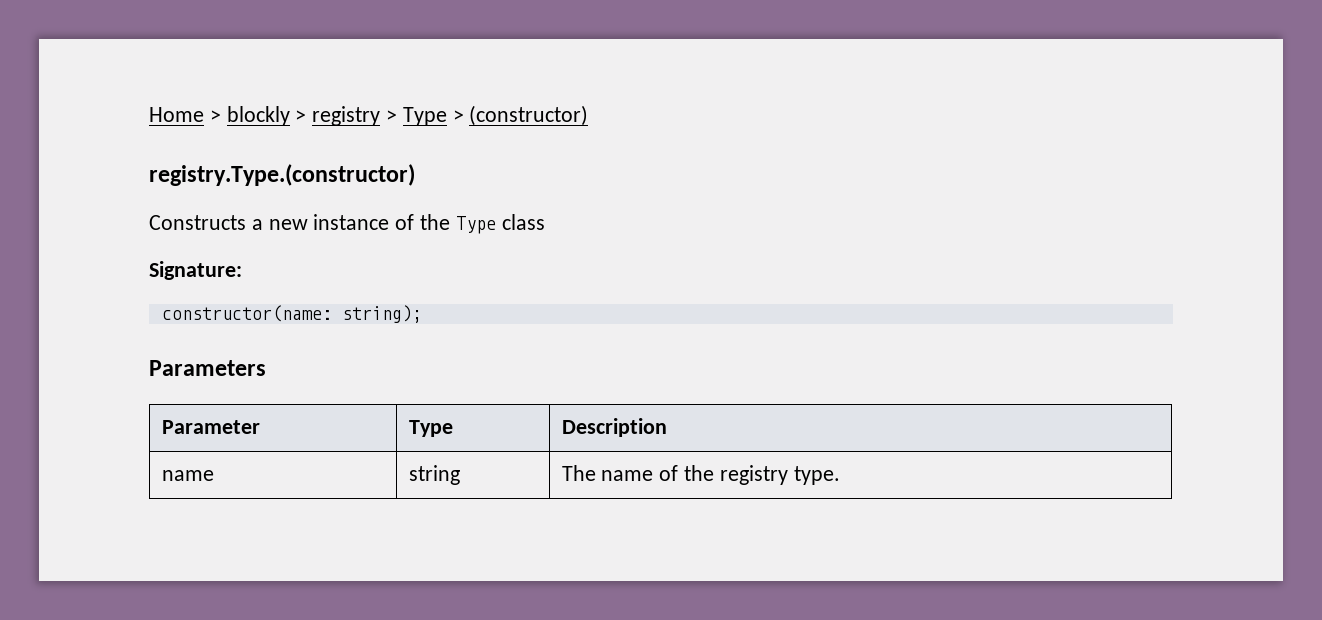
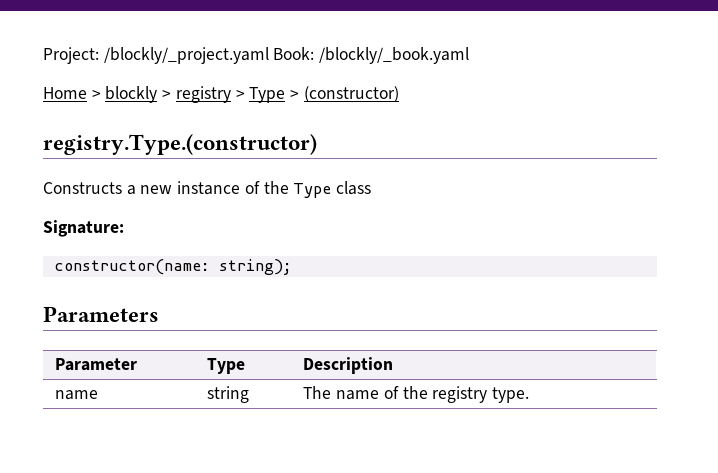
(149, 114) none -> [43,47,470,64] Project: /blockly/_project.yaml Book: /blockly/_book.yaml //

